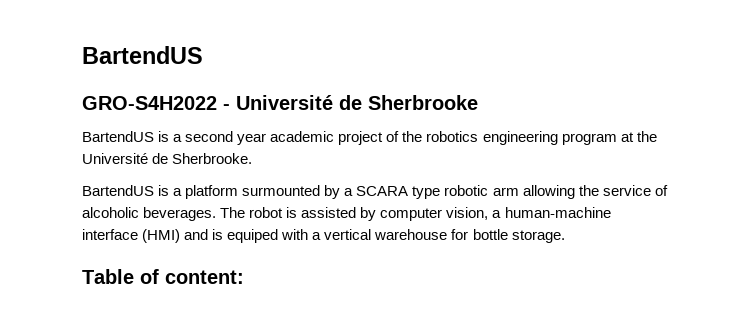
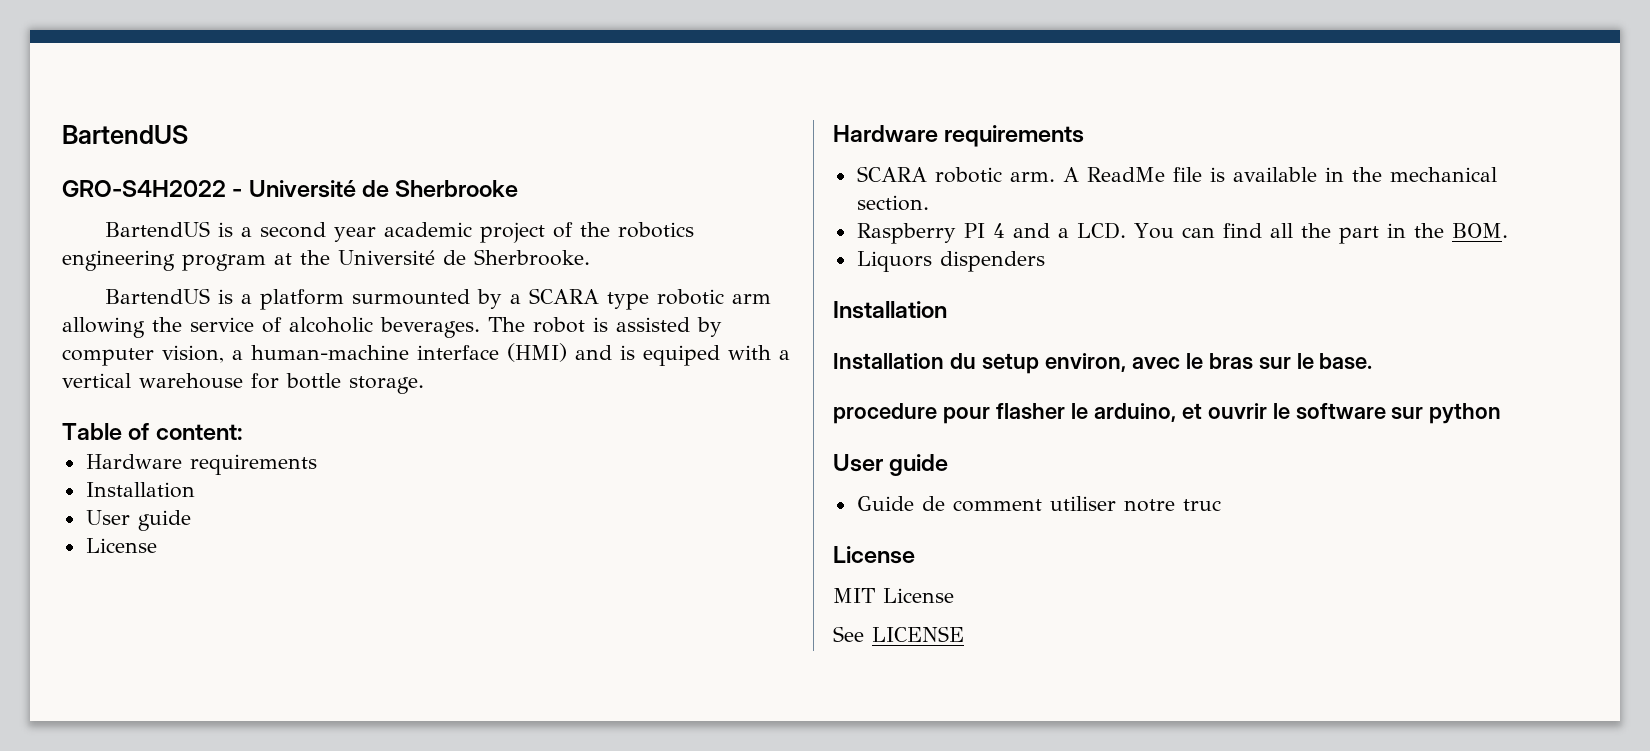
(244, 277) none -> [85,454,317,475] [85,482,195,498] [85,510,191,531] [85,538,157,553] [833,125,1085,147] [856,166,1497,183] [856,195,929,211] [856,222,1508,244] [856,251,1045,272] [833,301,947,319] [833,353,1373,374] [833,403,1502,424] [833,454,949,476] [856,496,1221,512] [833,546,915,564] [833,588,954,603] [833,626,964,642] // Hardware requirements // Installation // User guide // License // Hardware requirements // SCARA robotic arm. A ReadMe file is available in the mechanical section. // Raspberry PI 4 and a LCD. You can find all the part in the BOM. // Liquors dispenders // Installation // Installation du setup environ, avec le bras sur le base. // procedure pour flasher le arduino, et ouvrir le software sur python // User guide // Guide de comment utiliser notre truc // License // MIT License // See LICENSE

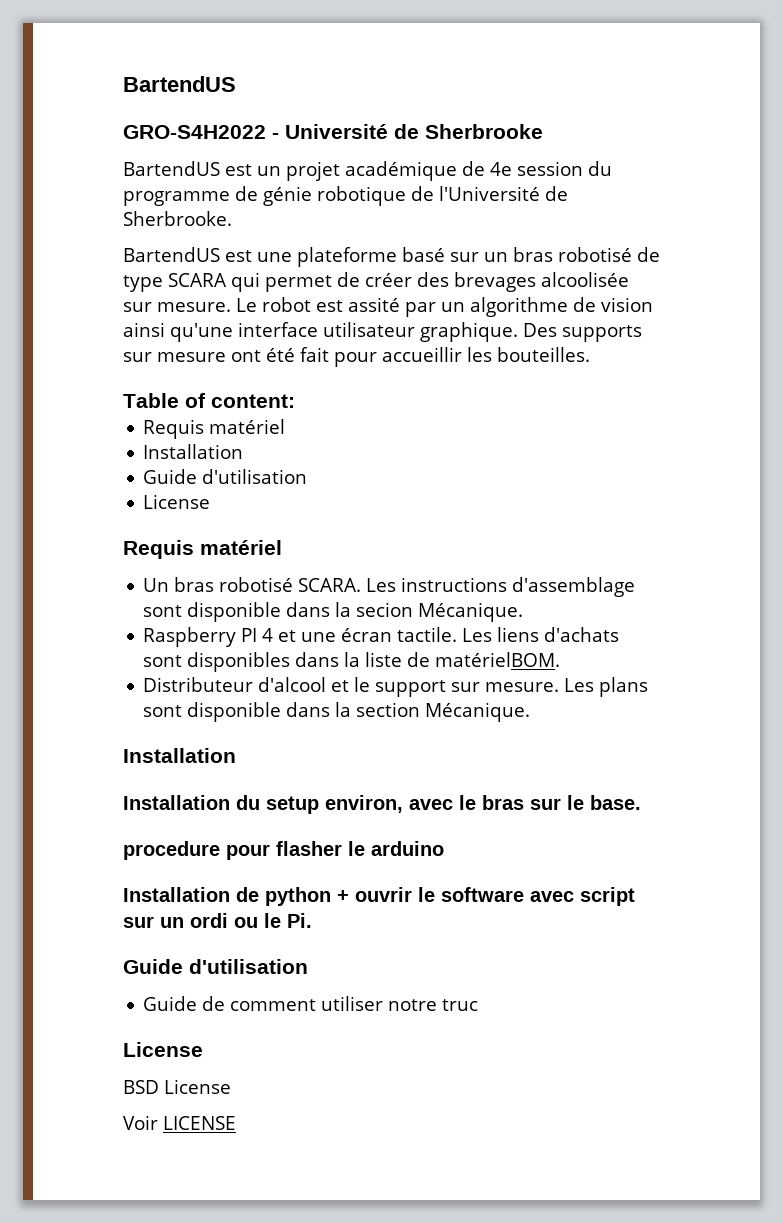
[217,222,694,243] [62,249,590,271] [104,288,771,310] [62,317,722,338] [62,343,790,366] [62,373,424,394] is a second year academic project of the robotics engineering program at the Université de Sherbrooke. // BartendUS is a platform surmounted by a SCARA type robotic arm allowing the service of alcoholic beverages. The robot is assisted by computer vision, a human-machine interface (HMI) and is equiped with a vertical warehouse for bottle storage. -> [225,161,612,181] [123,186,568,206] [123,211,232,226] [123,247,660,267] [123,272,629,292] [123,297,653,317] [123,322,642,342] [123,347,590,367] est un projet académique de 4e session du programme de génie robotique de l'Université de Sherbrooke. // BartendUS est une plateforme basé sur un bras robotisé de type SCARA qui permet de créer des brevages alcoolisée sur mesure. Le robot est assité par un algorithme de vision ainsi qu'une interface utilisateur graphique. Des supports sur mesure ont été fait pour accueillir les bouteilles.
[85,454,317,475] [85,482,195,498] [85,510,191,531] [85,538,157,553] [833,125,1085,147] [856,166,1497,183] [856,195,929,211] [856,222,1508,244] [856,251,1045,272] Hardware requirements // Installation // User guide // License // Hardware requirements // SCARA robotic arm. A ReadMe file is available in the mechanical section. // Raspberry PI 4 and a LCD. You can find all the part in the BOM. // Liquors dispenders -> [143,419,286,439] [143,444,244,459] [143,469,308,484] [143,494,211,509] [123,540,282,559] [143,577,636,597] [143,602,524,622] [143,627,620,647] [143,652,561,672] [143,677,649,697] [143,702,531,722] Requis matériel // Installation // Guide d'utilisation // License // Requis matériel // Un bras robotisé SCARA. Les instructions d'assemblage sont disponible dans la secion Mécanique. // Raspberry PI 4 et une écran tactile. Les liens d'achats sont disponibles dans la liste de matérielBOM. // Distributeur d'alcool et le support sur mesure. Les plans sont disponible dans la section Mécanique.
[1093,403,1502,424] [833,454,949,476] arduino, et ouvrir le software sur python // User guide -> [371,841,444,856] [123,887,635,906] [123,913,312,928] [123,959,308,974] arduino // Installation de python + ouvrir le software avec script sur un ordi ou le Pi. // Guide d'utilisation
[833,588,954,603] [833,626,864,642] MIT License // See -> [123,1079,231,1094] [123,1115,158,1130] BSD License // Voir

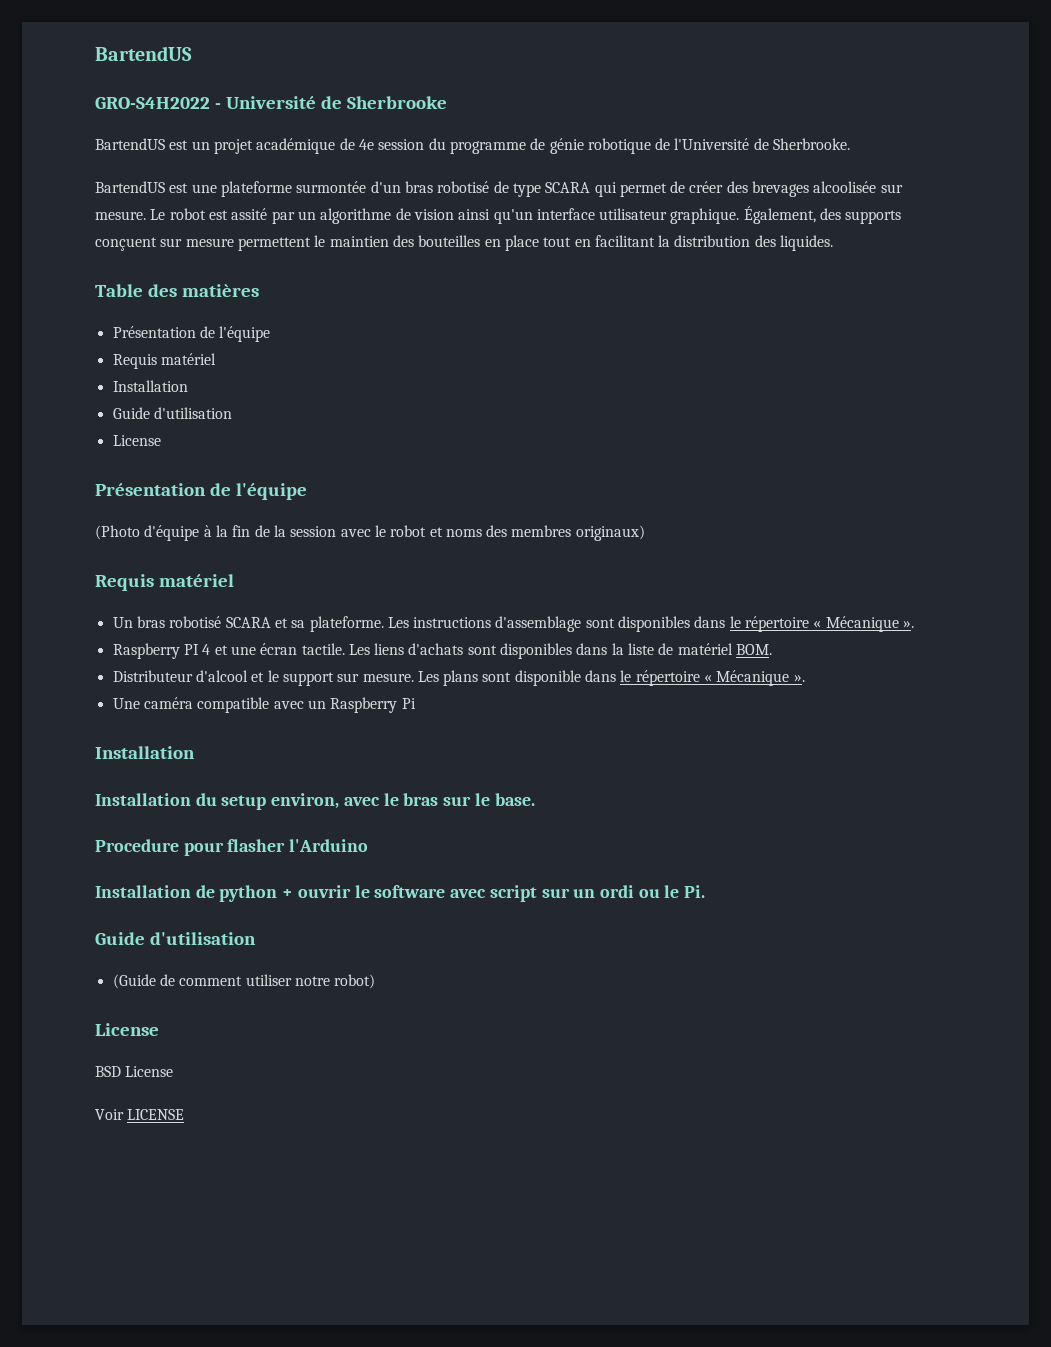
[402,247,508,262] basé sur un -> [296,181,401,193] surmontée d'un
[170,323,233,342] qu'une -> [493,209,533,224] qu'un
[523,323,642,342] [123,347,590,367] [123,393,295,408] Des supports sur mesure ont été fait pour accueillir les bouteilles. // Table of content: -> [743,206,902,224] [95,235,834,251] [95,284,259,297] [112,326,271,342] Également, des supports conçuent sur mesure permettent le maintien des bouteilles en place tout en facilitant la distribution des liquides. // Table des matières // Présentation de l'équipe
(211, 501) none -> [95,483,307,500] [95,525,645,541] // Présentation de l'équipe // (Photo d'équipe à la fin de la session avec le robot et noms des membres originaux)
[298,577,636,597] [143,602,524,622] SCARA. Les instructions d'assemblage sont disponible dans la secion Mécanique. -> [225,616,915,632] SCARA et sa plateforme. Les instructions d'assemblage sont disponibles dans le répertoire « Mécanique ».
[435,652,561,667] matérielBOM. -> [677,643,773,655] matériel BOM.
[335,702,531,722] la section Mécanique. -> [620,670,805,686] [112,697,416,713] le répertoire « Mécanique ». // Une caméra compatible avec un Raspberry Pi
[123,841,220,860] procedure -> [95,839,179,852] Procedure
[348,841,444,856] le arduino -> [289,839,369,852] l'Arduino
[143,996,198,1011] Guide -> [112,974,156,989] (Guide
[442,999,479,1011] truc -> [334,974,376,989] robot)

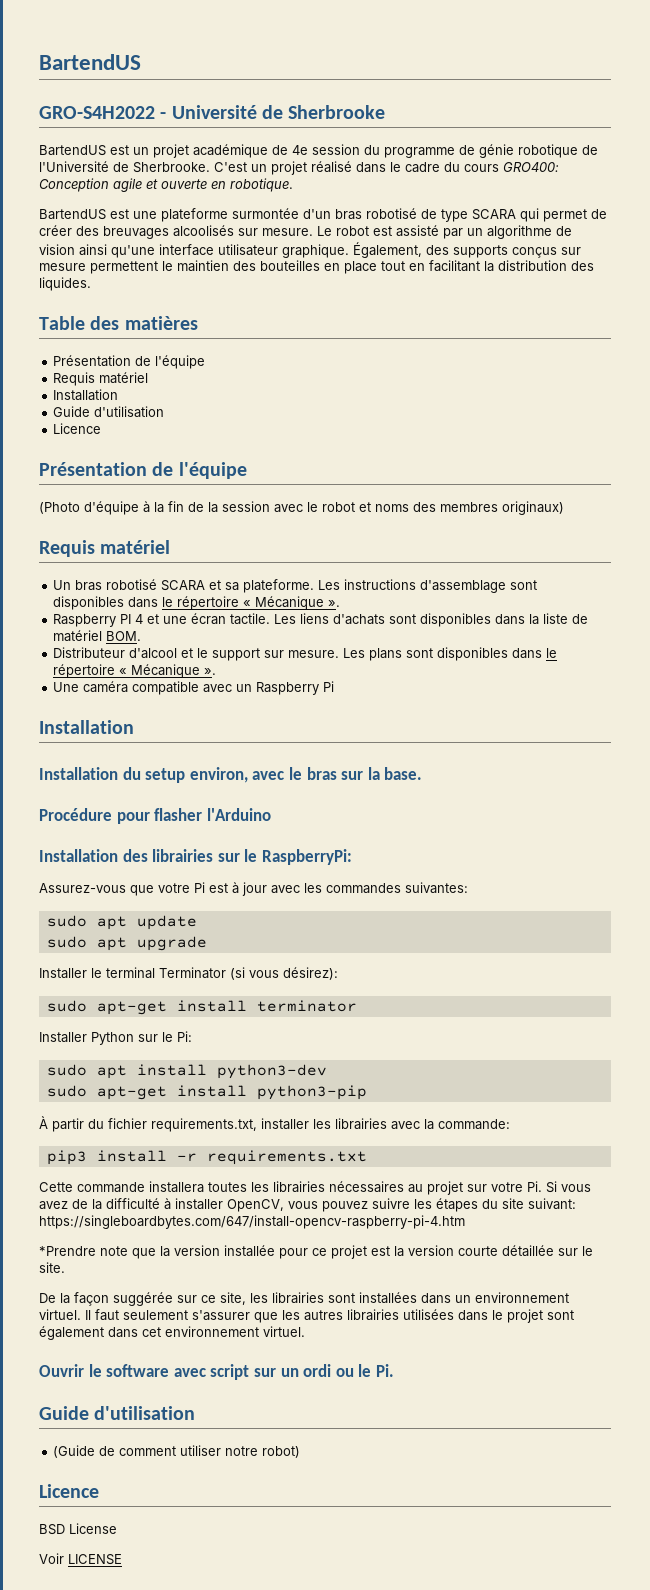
(851, 144) none -> [214,161,559,175] [39,178,293,192] C'est un projet réalisé dans le cadre du cours GRO400: Conception agile et ouverte en robotique.
[752,181,877,197] brevages alcoolisée -> [103,225,234,239] breuvages alcoolisés
[231,208,268,220] assité -> [396,225,439,237] assisté
[493,209,533,224] qu'un -> [111,245,155,258] qu'une
[95,237,157,251] conçuent -> [512,247,557,258] conçus
[112,435,161,446] License -> [53,423,102,434] Licence
[514,670,581,686] disponible -> [437,647,509,661] disponibles
[474,793,490,806] le -> [367,767,380,780] la
[95,839,179,852] Procedure -> [39,808,112,821] Procédure
[195,885,351,902] de python + ouvrir -> [122,849,352,865] [39,882,468,896] [46,915,197,930] [46,936,207,951] [39,967,338,980] [46,1000,357,1015] [39,1031,192,1045] [46,1064,327,1079] [46,1085,367,1100] [39,1116,510,1132] [46,1150,367,1165] [39,1181,591,1195] [39,1198,576,1212] [39,1215,465,1229] [39,1245,593,1259] [39,1262,65,1273] [39,1292,569,1306] [39,1309,574,1323] [39,1326,305,1340] [39,1364,84,1377] des librairies sur le RaspberryPi: // Assurez-vous que votre Pi est à jour avec les commandes suivantes: // sudo apt update // sudo apt upgrade // Installer le terminal Terminator (si vous désirez): // sudo apt-get install terminator // Installer Python sur le Pi: // sudo apt install python3-dev // sudo apt-get install python3-pip // À partir du fichier requirements.txt, installer les librairies avec la commande: // pip3 install -r requirements.txt // Cette commande installera toutes les librairies nécessaires au projet sur votre Pi. Si vous avez de la difficulté à installer OpenCV, vous pouvez suivre les étapes du site suivant: https://singleboardbytes.com/647/install-opencv-raspberry-pi-4.htm // *Prendre note que la version installée pour ce projet est la version courte détaillée sur le site. // De la façon suggérée sur ce site, les librairies sont installées dans un environnement virtuel. Il faut seulement s'assurer que les autres librairies utilisées dans le projet sont également dans cet environnement virtuel. // Ouvrir
[95,1023,159,1036] License -> [39,1484,99,1498] Licence

